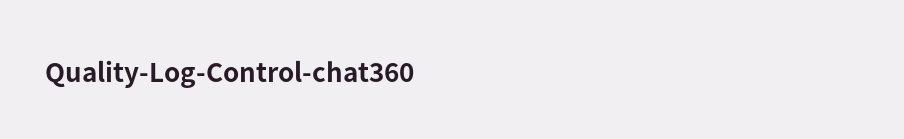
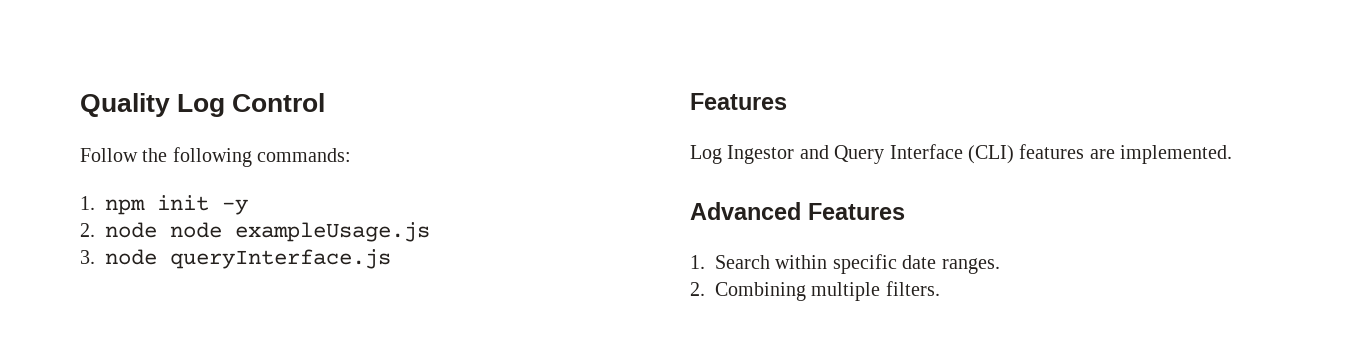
[45,60,414,88] Quality-Log-Control-chat360 -> [80,93,326,117] [80,147,352,167] [80,195,248,215] [80,222,430,242] [80,249,391,269] [690,93,787,110] [690,144,1233,164] [690,202,905,220] [690,254,1000,274] [690,281,940,301] Quality Log Control // Follow the following commands: // 1. npm init -y // 2. node node exampleUsage.js // 3. node queryInterface.js // Features // Log Ingestor and Query Interface (CLI) features are implemented. // Advanced Features // 1. Search within specific date ranges. // 2. Combining multiple filters.

